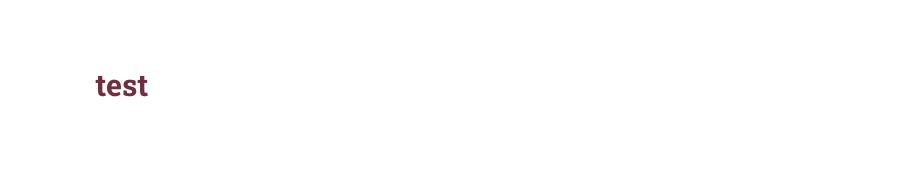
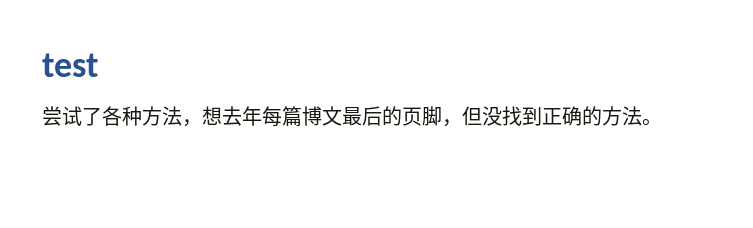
(148, 86) none -> [42,106,662,127] // 尝试了各种方法，想去年每篇博文最后的页脚，但没找到正确的方法。

